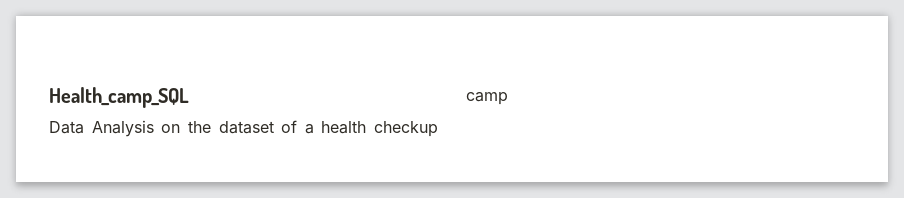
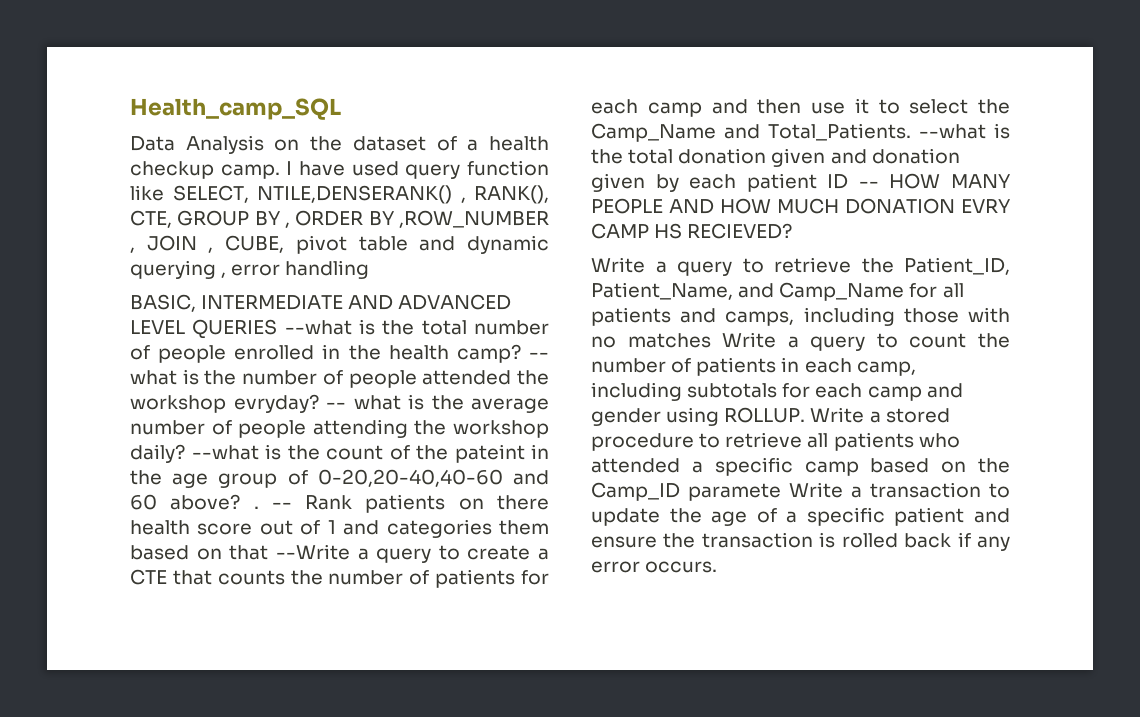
[466,92,508,105] camp -> [220,160,550,179] [130,185,549,204] [130,210,549,228] [130,235,549,254] [130,260,370,279] [130,294,512,312] [130,319,549,339] [130,344,549,363] [130,369,549,388] [130,394,549,413] [130,419,549,438] [130,444,549,463] [130,469,549,488] [130,494,549,513] [130,519,549,538] [130,544,549,563] [130,569,550,588] [591,98,1010,117] [591,123,1010,142] [591,148,960,167] [591,173,1011,192] [591,198,1011,214] [591,223,793,239] [591,257,1010,276] [591,282,964,301] [591,307,1010,326] [591,332,1010,351] [591,357,916,376] [591,382,963,401] [591,407,950,426] [591,432,960,451] [591,457,1010,476] [591,482,1010,501] [591,507,1010,526] [591,532,1010,551] [591,561,718,573] camp. I have used query function like SELECT, NTILE,DENSERANK() , RANK(), CTE, GROUP BY , ORDER BY ,ROW_NUMBER , JOIN , CUBE, pivot table and dynamic querying , error handling // BASIC, INTERMEDIATE AND ADVANCED LEVEL QUERIES --what is the total number of people enrolled in the health camp? -- what is the number of people attended the workshop evryday? -- what is the average number of people attending the workshop daily? --what is the count of the pateint in the age group of 0-20,20-40,40-60 and 60 above? . -- Rank patients on there health score out of 1 and categories them based on that --Write a query to create a CTE that counts the number of patients for each camp and then use it to select the Camp_Name and Total_Patients. --what is the total donation given and donation given by each patient ID -- HOW MANY PEOPLE AND HOW MUCH DONATION EVRY CAMP HS RECIEVED? // Write a query to retrieve the Patient_ID, Patient_Name, and Camp_Name for all patients and camps, including those with no matches Write a query to count the number of patients in each camp, including subtotals for each camp and gender using ROLLUP. Write a stored procedure to retrieve all patients who attended a specific camp based on the Camp_ID paramete Write a transaction to update the age of a specific patient and ensure the transaction is rolled back if any error occurs.

